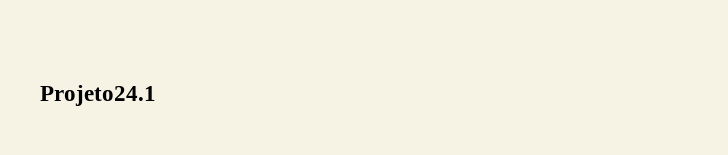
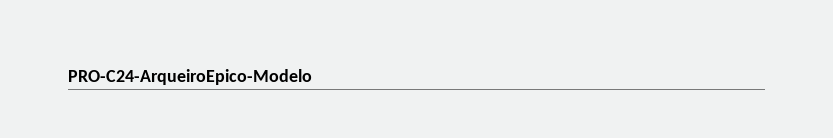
[40,85,156,106] Projeto24.1 -> [68,69,312,85] PRO-C24-ArqueiroEpico-Modelo

